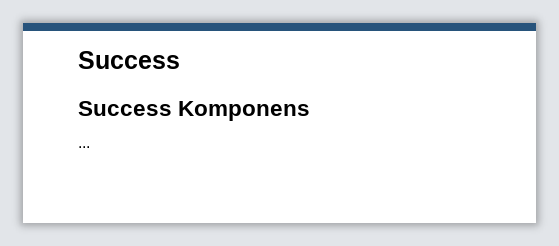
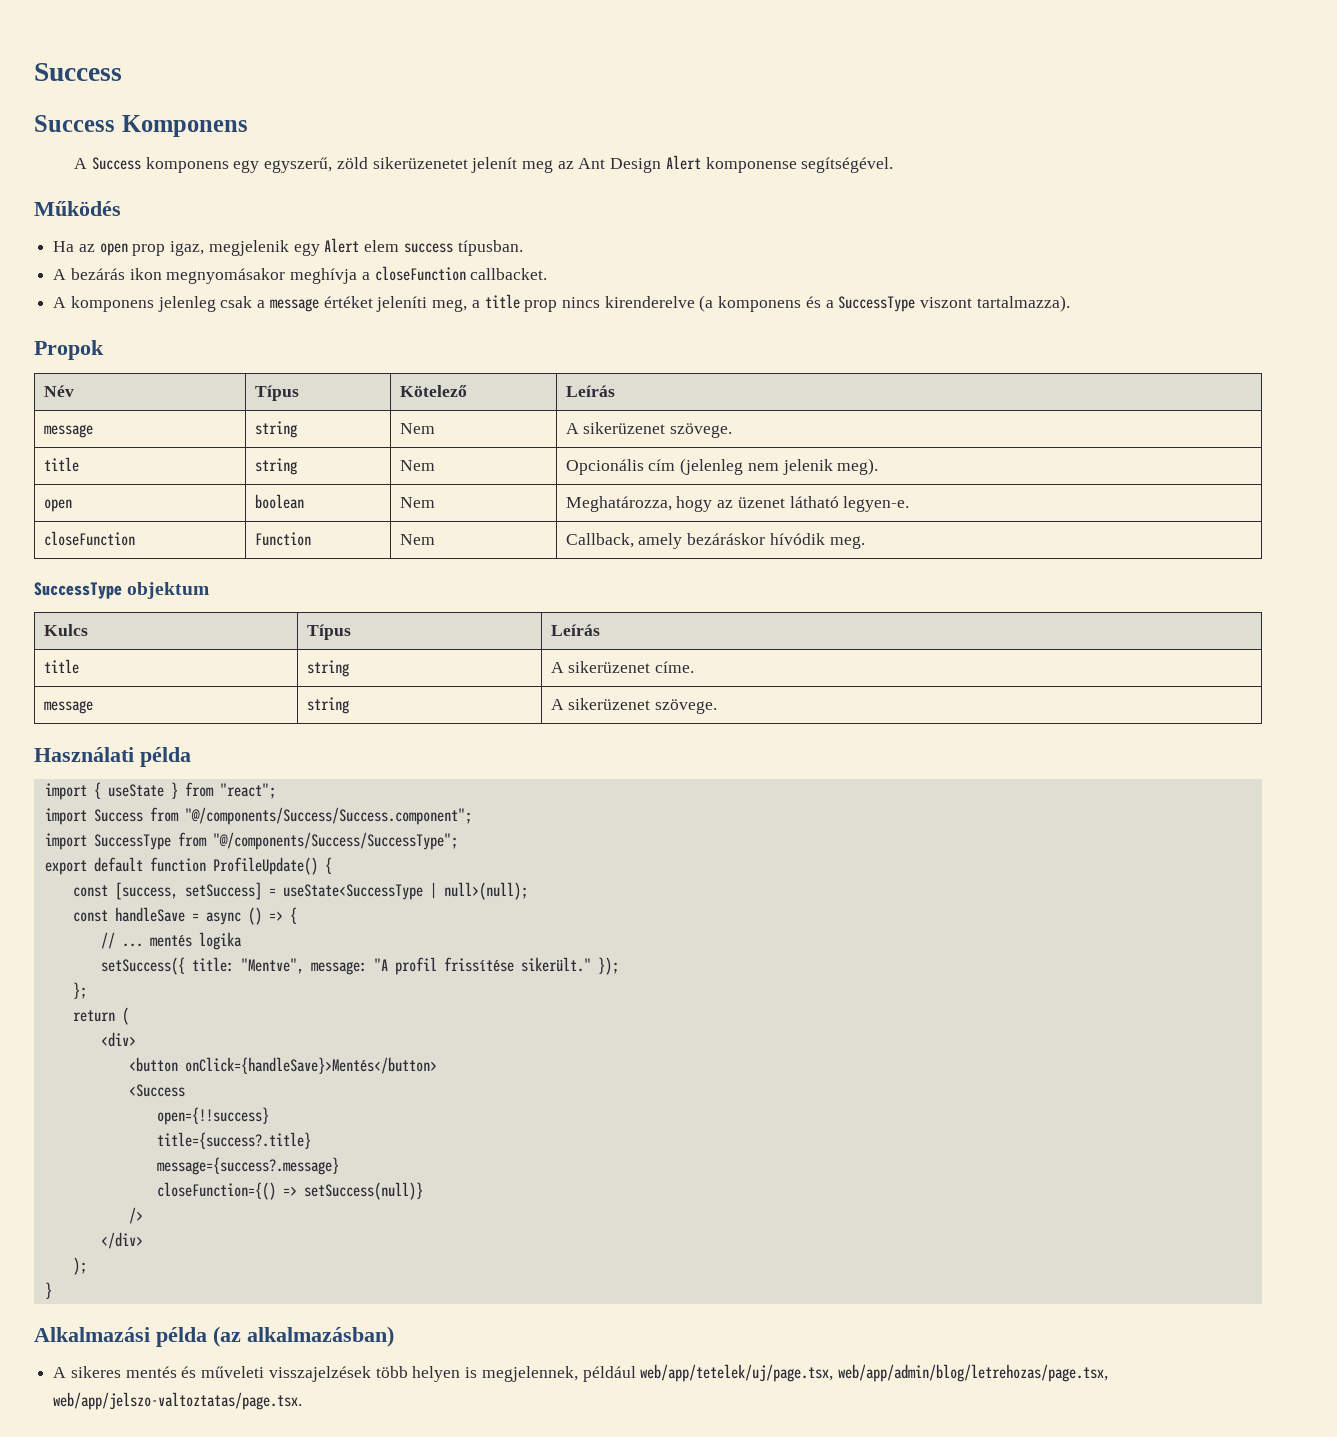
[78,146,90,148] ... -> [74,155,894,173] [34,201,121,216] [53,238,523,256] [53,266,548,284] [53,294,1070,312] [34,340,104,360] [43,385,74,397] [254,385,299,401] [399,385,467,397] [565,385,615,397] [43,424,93,438] [254,421,297,438] [399,423,435,434] [565,422,733,438] [43,457,79,472] [254,458,297,475] [399,460,435,471] [565,458,879,475] [43,499,72,512] [254,494,304,509] [399,497,435,508] [565,496,910,512] [43,531,135,546] [254,532,311,546] [399,534,435,545] [565,533,865,549] [34,582,210,599] [43,624,88,636] [306,624,351,640] [550,624,600,636] [43,659,79,674] [306,660,349,677] [550,661,695,673] [43,700,93,714] [306,697,349,714] [550,698,718,714] [34,747,191,767] [44,782,276,800] [44,807,472,825] [44,832,458,850] [44,857,332,875] [72,882,528,900] [72,907,297,925] [100,932,242,950] [100,957,619,975] [72,982,87,999] [72,1007,129,1025] [100,1032,136,1047] [128,1057,437,1074] [128,1084,185,1097] [156,1107,269,1125] [156,1132,311,1149] [156,1157,339,1175] [156,1182,423,1200] [128,1207,143,1224] [100,1232,143,1249] [72,1257,87,1275] [44,1282,52,1299] [34,1326,394,1347] [53,1364,1108,1382] [53,1392,303,1410] A Success komponens egy egyszerű, zöld sikerüzenetet jelenít meg az Ant Design Alert komponense segítségével. // Működés // Ha az open prop igaz, megjelenik egy Alert elem success típusban. // A bezárás ikon megnyomásakor meghívja a closeFunction callbacket. // A komponens jelenleg csak a message értéket jeleníti meg, a title prop nincs kirenderelve (a komponens és a SuccessType viszont tartalmazza). // Propok // Név | Típus | Kötelező | Leírás // message | string | Nem | A sikerüzenet szövege. // title | string | Nem | Opcionális cím (jelenleg nem jelenik meg). // open | boolean | Nem | Meghatározza, hogy az üzenet látható legyen-e. // closeFunction | Function | Nem | Callback, amely bezáráskor hívódik meg. // SuccessType objektum // Kulcs | Típus | Leírás // title | string | A sikerüzenet címe. // message | string | A sikerüzenet szövege. // Használati példa // import { useState } from "react"; // import Success from "@/components/Success/Success.component"; // import SuccessType from "@/components/Success/SuccessType"; // export default function ProfileUpdate() { // const [success, setSuccess] = useState<SuccessType | null>(null); // const handleSave = async () => { // // ... mentés logika // setSuccess({ title: "Mentve", message: "A profil frissítése sikerült." }); // }; // return ( // <div> // <button onClick={handleSave}>Mentés</button> // <Success // open={!!success} // title={success?.title} // message={success?.message} // closeFunction={() => setSuccess(null)} // /> // </div> // ); // } // Alkalmazási példa (az alkalmazásban) // A sikeres mentés és műveleti visszajelzések több helyen is megjelennek, például web/app/tetelek/uj/page.tsx, web/app/admin/blog/letrehozas/page.tsx, web/app/jelszo-valtoztatas/page.tsx.

